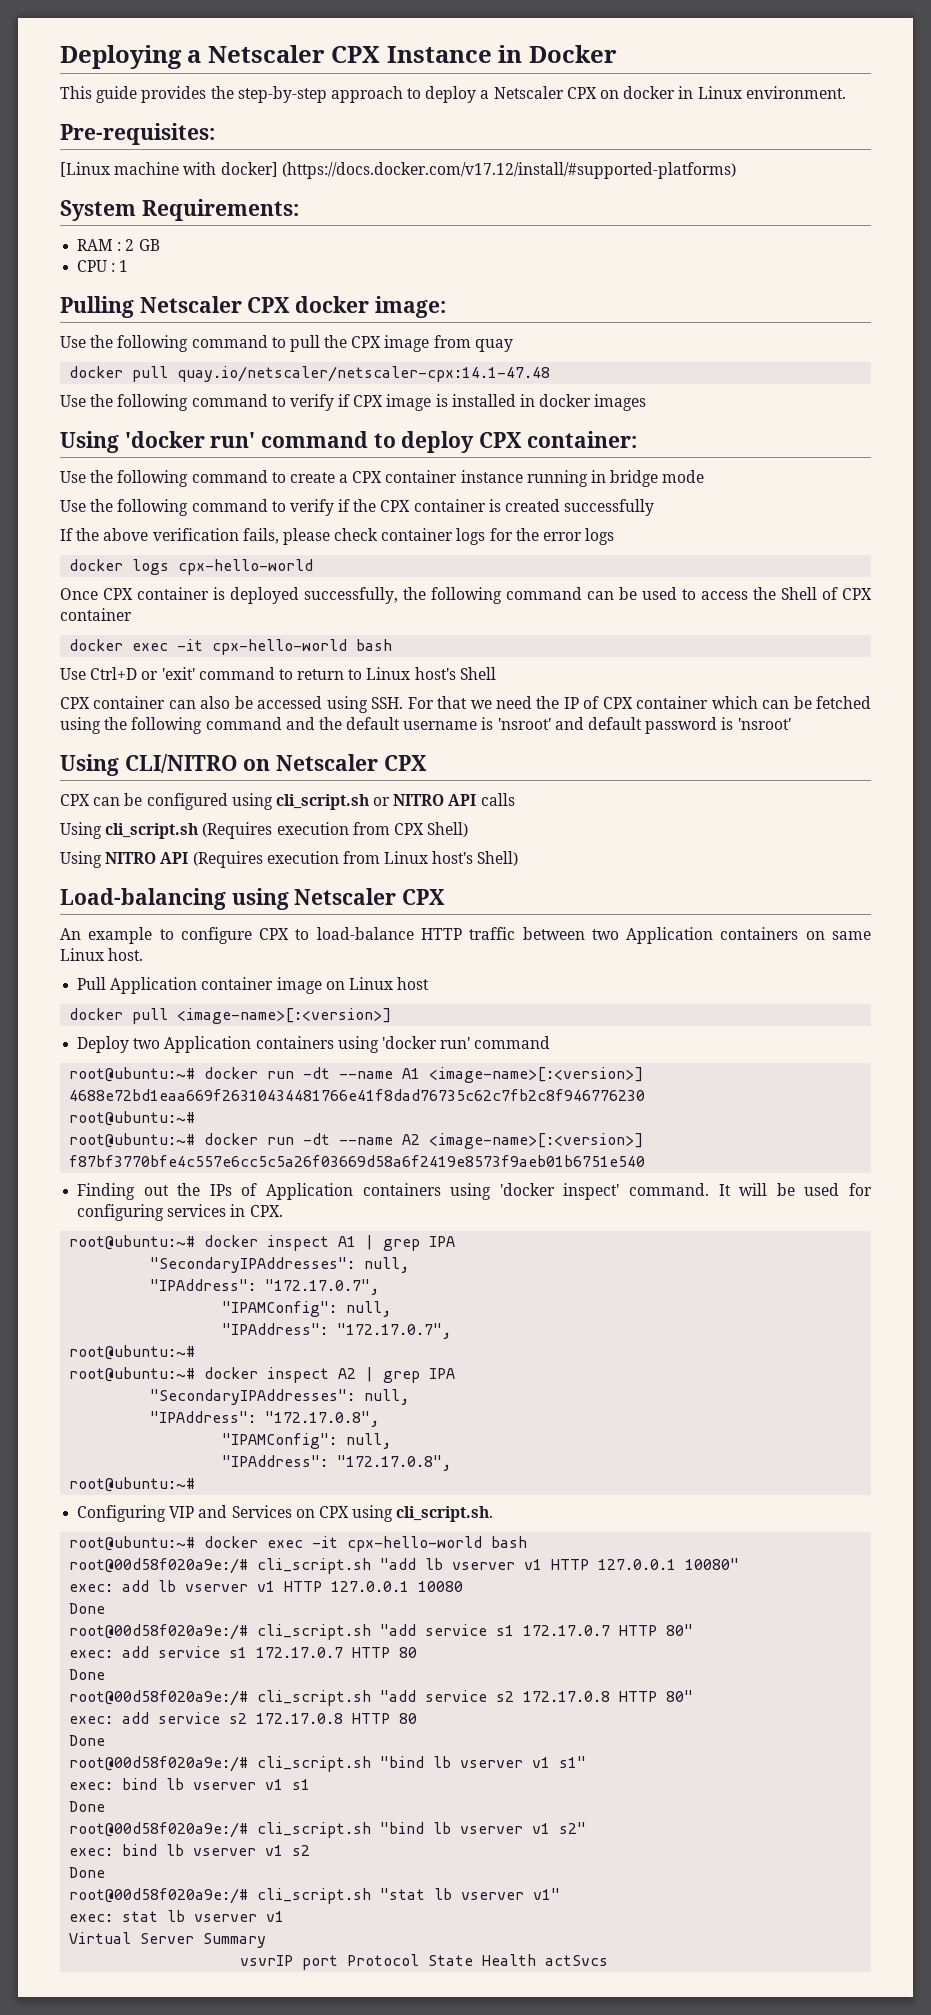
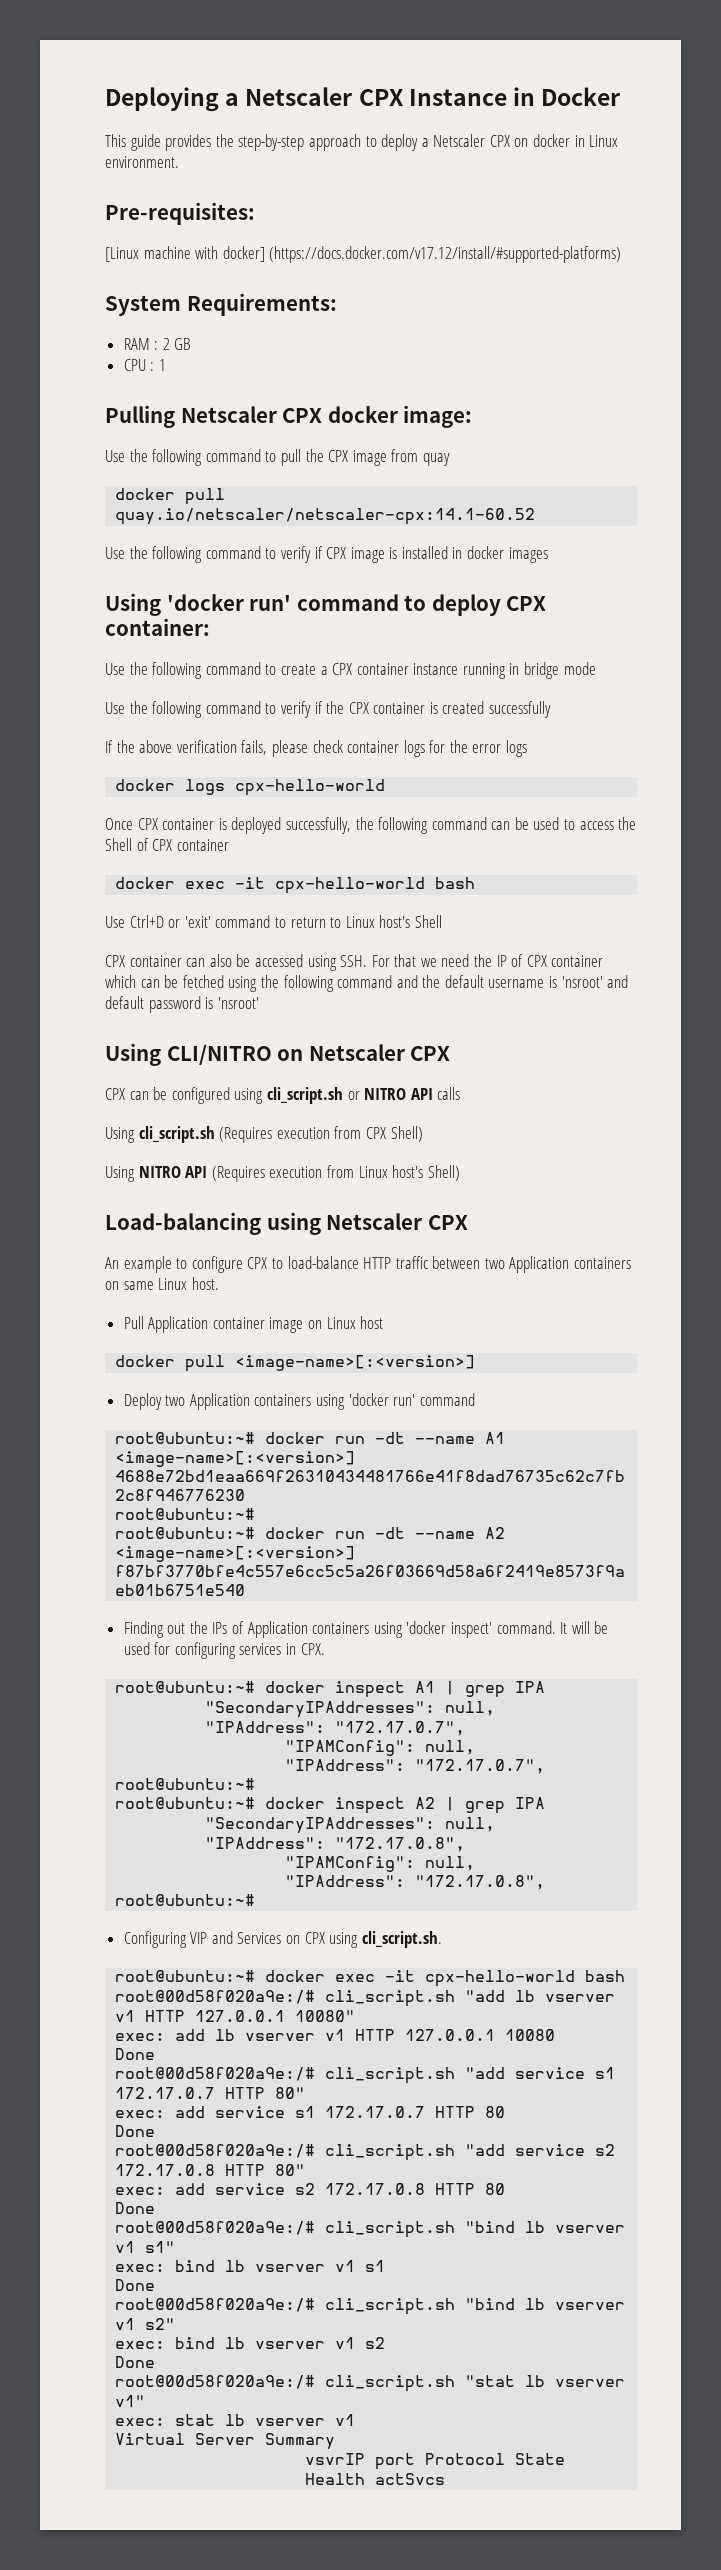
[177,366,551,382] quay.io/netscaler/netscaler-cpx:14.1-47.48 -> [115,508,536,525] quay.io/netscaler/netscaler-cpx:14.1-60.52

